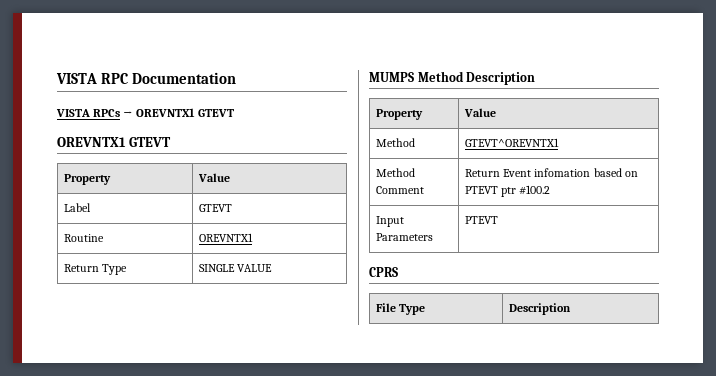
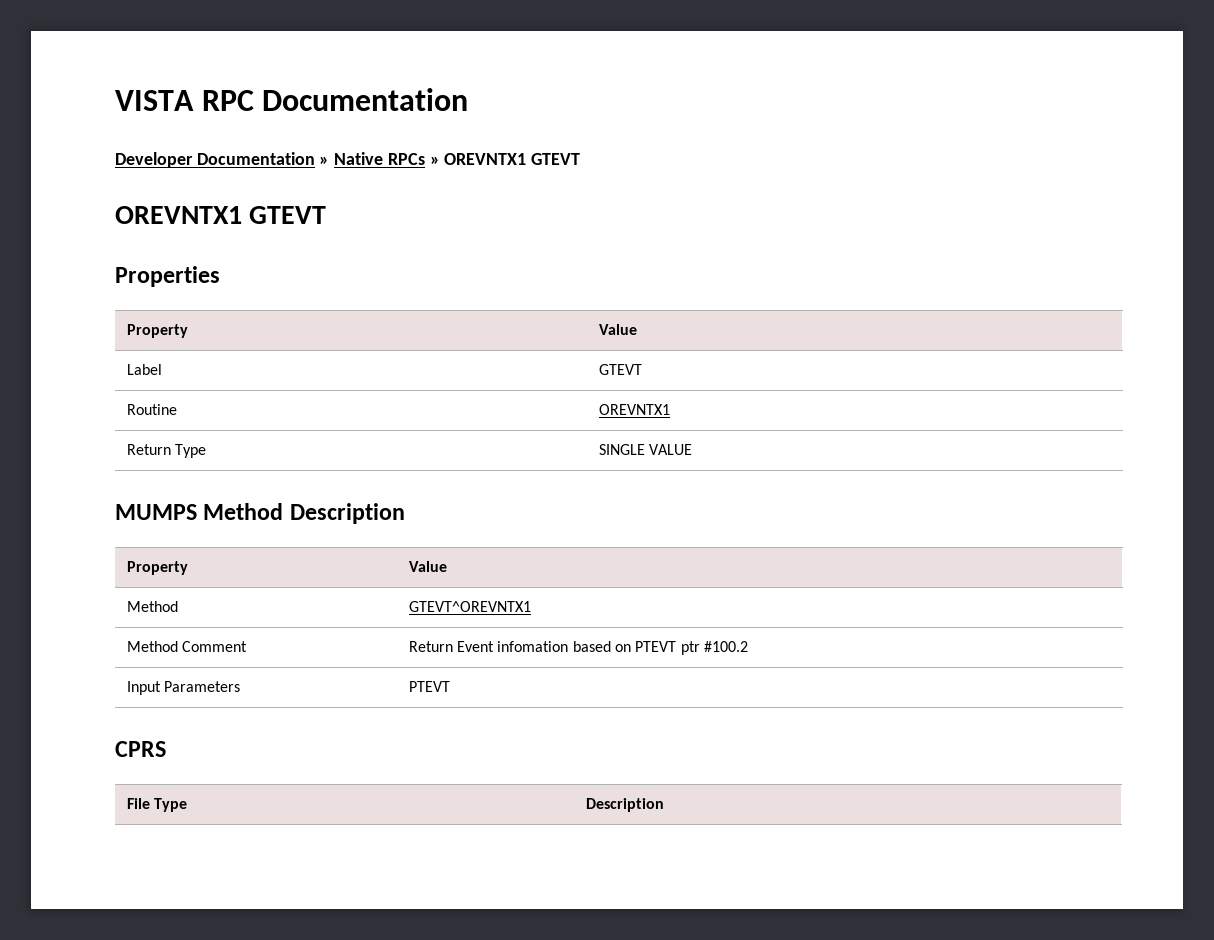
[56,109,133,117] VISTA RPCs → -> [115,152,440,168] Developer Documentation » Native RPCs »
(171, 142) none -> [115,266,220,287] // Properties

